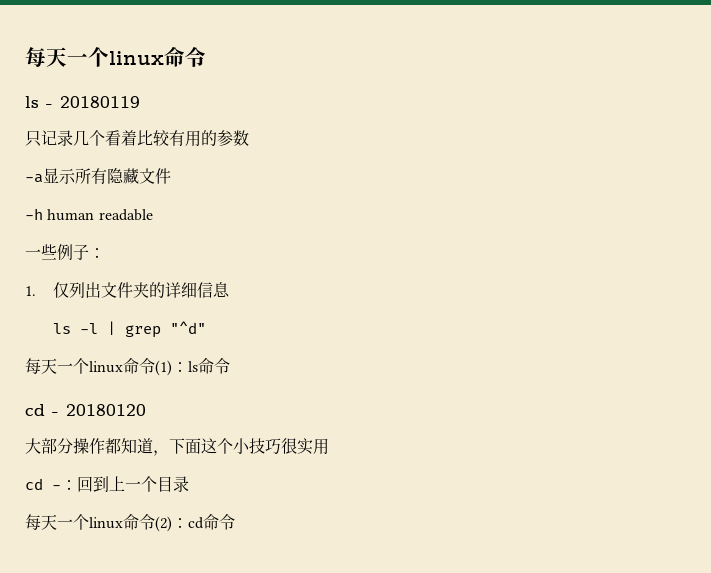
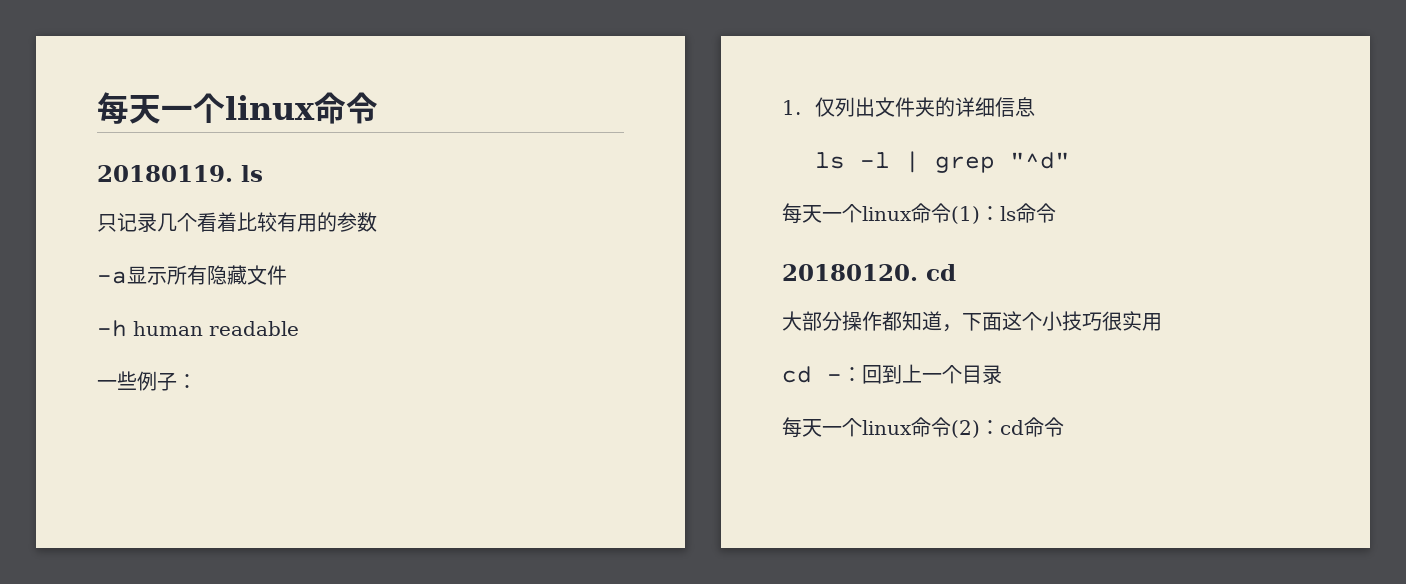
[25,96,140,108] ls - 20180119 -> [97,165,263,182] 20180119. ls
[25,404,146,416] cd - 20180120 -> [782,264,956,281] 20180120. cd

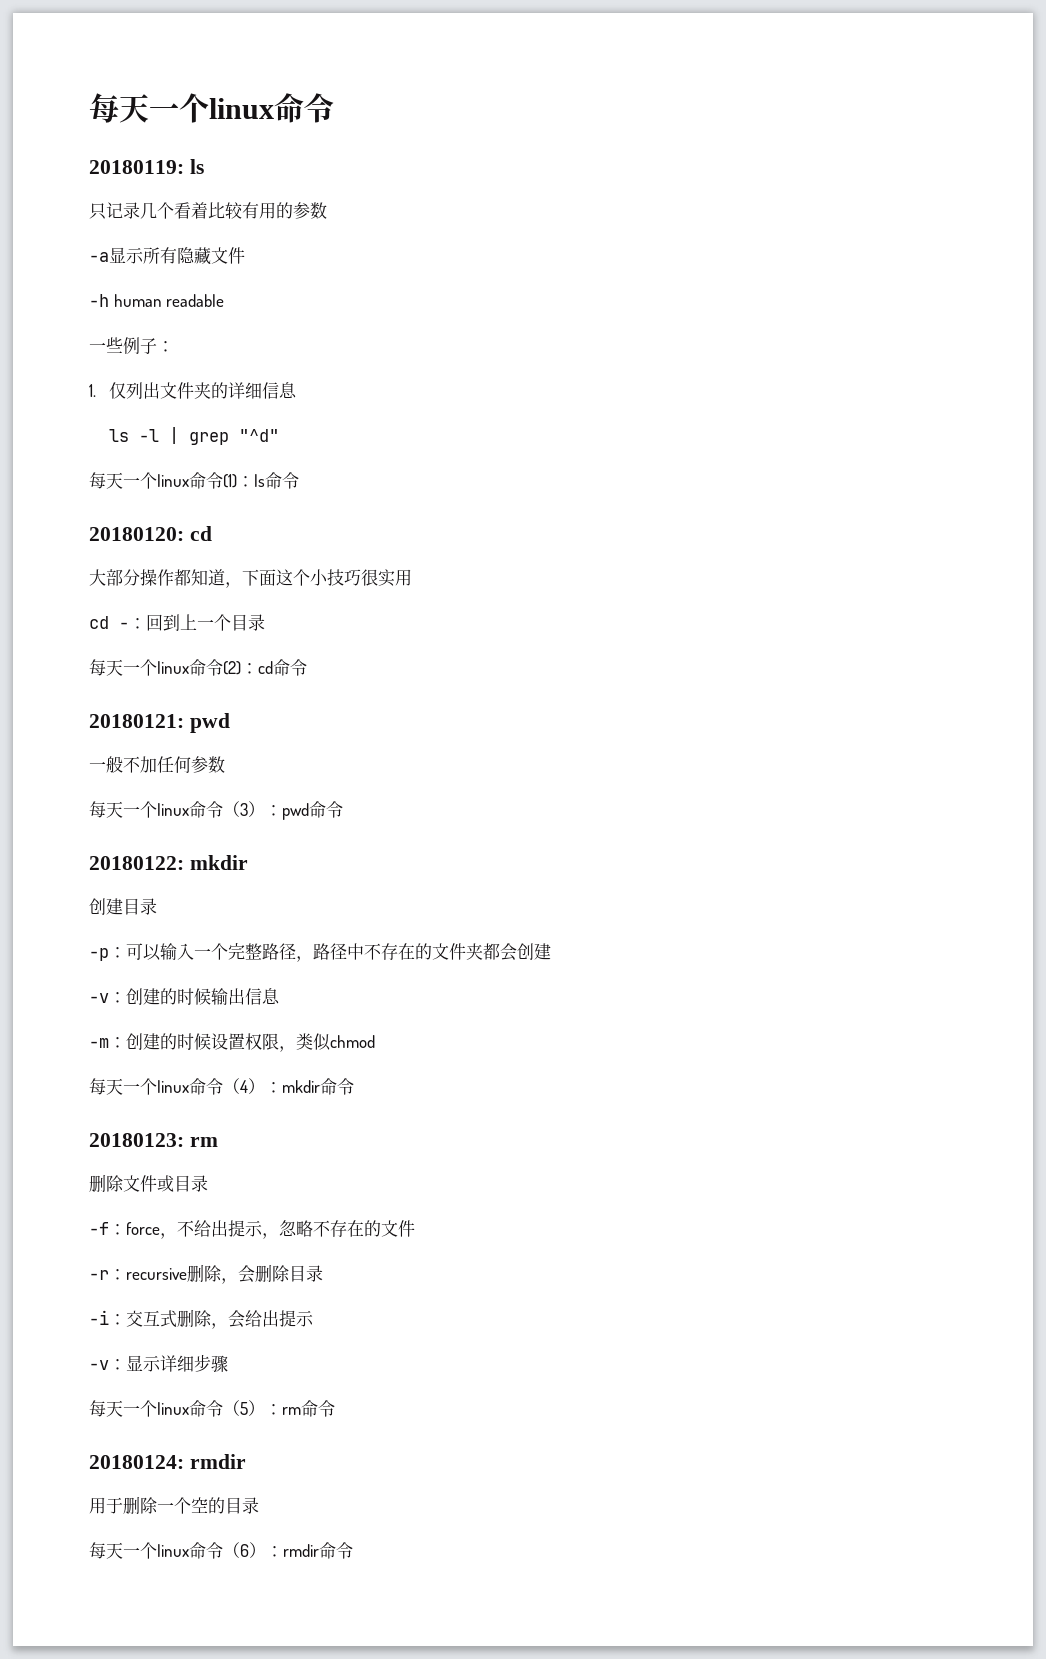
[97,165,233,182] 20180119. -> [89,160,184,174] 20180119:
[782,264,918,281] 20180120. -> [89,527,184,541] 20180120:
(1064, 427) none -> [89,713,230,733] [89,756,225,773] [89,801,343,820] [89,855,248,870] [89,898,157,915] [89,943,551,962] [89,988,280,1005] [89,1033,375,1052] [89,1078,354,1095] [89,1133,218,1147] [89,1174,208,1192] [89,1220,415,1239] [89,1264,323,1284] [89,1309,314,1329] [89,1354,228,1373] [89,1400,335,1417] [89,1454,246,1469] [89,1496,259,1514] [89,1542,353,1559] // 20180121: pwd // 一般不加任何参数 // 每天一个linux命令（3）：pwd命令 // 20180122: mkdir // 创建目录 // -p：可以输入一个完整路径，路径中不存在的文件夹都会创建 // -v：创建的时候输出信息 // -m：创建的时候设置权限，类似chmod // 每天一个linux命令（4）：mkdir命令 // 20180123: rm // 删除文件或目录 // -f：force，不给出提示，忽略不存在的文件 // -r：recursive删除，会删除目录 // -i：交互式删除，会给出提示 // -v：显示详细步骤 // 每天一个linux命令（5）：rm命令 // 20180124: rmdir // 用于删除一个空的目录 // 每天一个linux命令（6）：rmdir命令

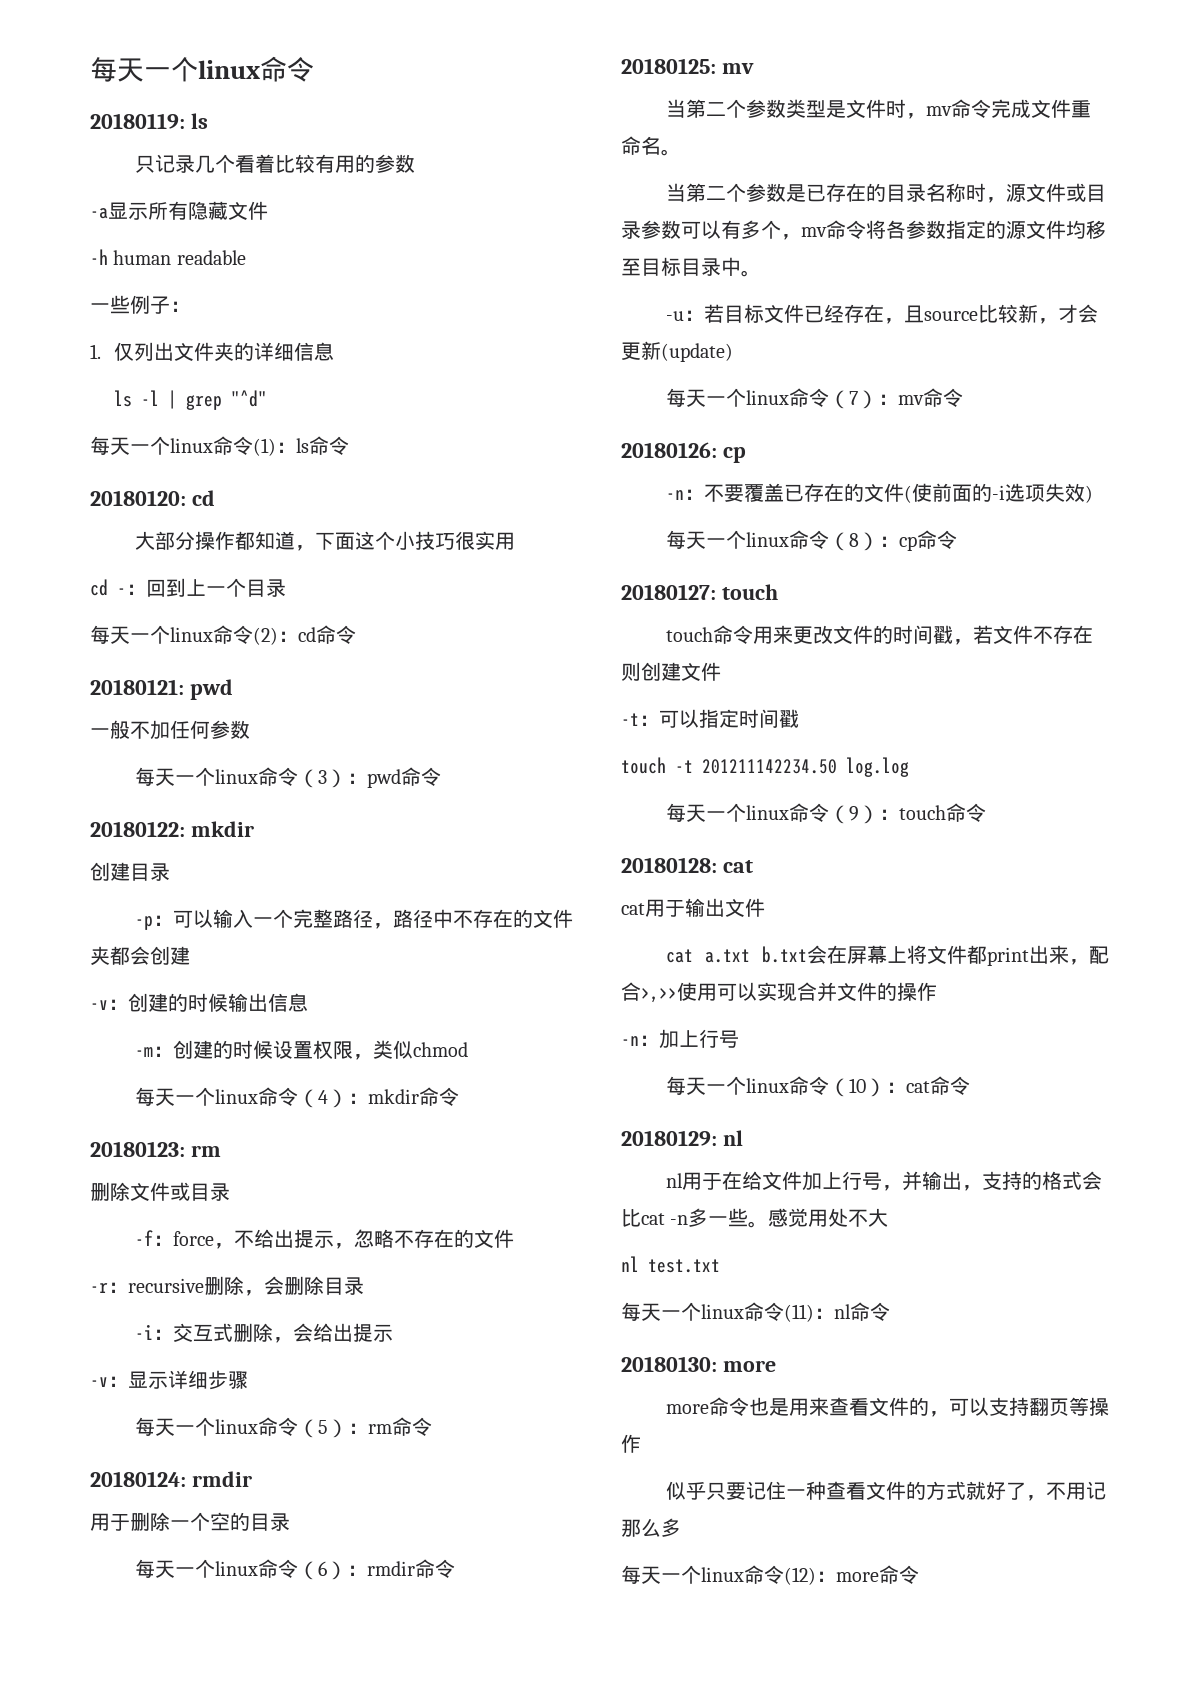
(353, 1550) none -> [621,58,754,74] [665,99,1091,119] [621,136,681,156] [665,183,1106,203] [621,220,1106,240] [621,257,761,277] [665,304,1098,324] [621,341,733,362] [665,388,963,409] [621,442,746,463] [665,483,1093,503] [665,530,957,551] [621,584,778,600] [665,625,1093,645] [621,662,721,681] [621,709,799,728] [621,757,909,777] [665,803,986,824] [621,857,753,873] [621,898,765,917] [665,945,1109,966] [621,982,937,1003] [621,1029,739,1049] [665,1076,970,1097] [621,1130,743,1146] [665,1171,1102,1191] [621,1208,889,1228] [621,1256,720,1273] [621,1302,890,1322] [621,1356,776,1372] [665,1397,1109,1417] [621,1434,641,1453] [665,1481,1106,1501] [621,1518,681,1537] [621,1565,919,1585] // 20180125: mv // 当第二个参数类型是文件时，mv命令完成文件重命名。 // 当第二个参数是已存在的目录名称时，源文件或目录参数可以有多个，mv命令将各参数指定的源文件均移至目标目录中。 // -u：若目标文件已经存在，且source比较新，才会更新(update) // 每天一个linux命令（7）：mv命令 // 20180126: cp // -n：不要覆盖已存在的文件(使前面的-i选项失效) // 每天一个linux命令（8）：cp命令 // 20180127: touch // touch命令用来更改文件的时间戳，若文件不存在则创建文件 // -t：可以指定时间戳 // touch -t 201211142234.50 log.log // 每天一个linux命令（9）：touch命令 // 20180128: cat // cat用于输出文件 // cat a.txt b.txt会在屏幕上将文件都print出来，配合>,>>使用可以实现合并文件的操作 // -n：加上行号 // 每天一个linux命令（10）：cat命令 // 20180129: nl // nl用于在给文件加上行号，并输出，支持的格式会比cat -n多一些。感觉用处不大 // nl test.txt // 每天一个linux命令(11)：nl命令 // 20180130: more // more命令也是用来查看文件的，可以支持翻页等操作 // 似乎只要记住一种查看文件的方式就好了，不用记那么多 // 每天一个linux命令(12)：more命令

